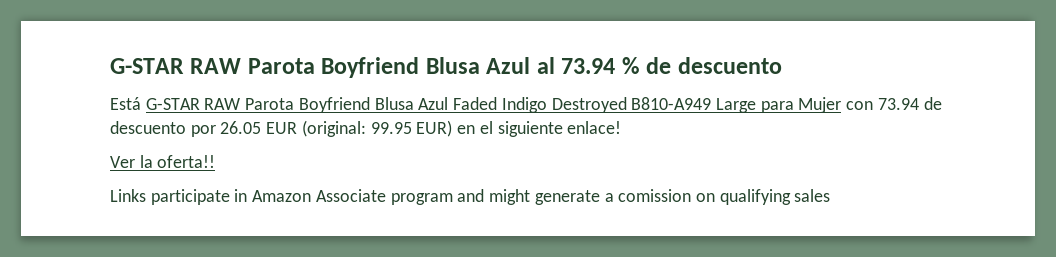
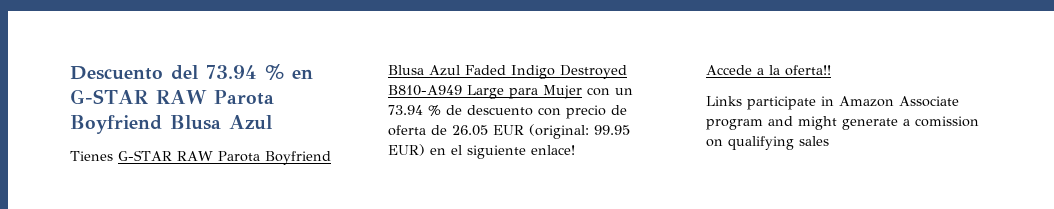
[110,57,782,78] [110,97,141,110] G-STAR RAW Parota Boyfriend Blusa Azul al 73.94 % de descuento // Está -> [70,63,313,80] [70,89,274,105] [70,115,272,134] [70,151,113,161] Descuento del 73.94 % en G-STAR RAW Parota Boyfriend Blusa Azul // Tienes
[877,97,942,110] [110,121,216,137] 73.94 de descuento por -> [615,88,633,95] [388,105,627,119] [388,125,447,136] un 73.94 % de descuento con precio de oferta de
[110,156,135,168] Ver -> [706,65,764,75] Accede a

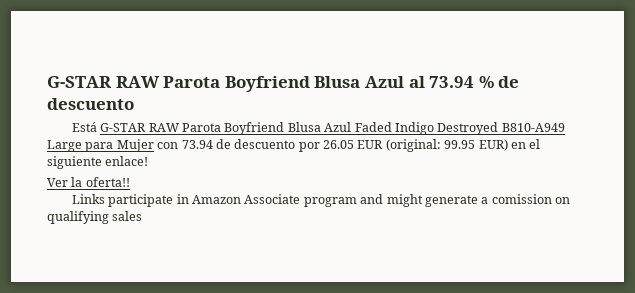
[70,63,313,80] [70,89,274,105] [70,115,272,134] [70,151,113,161] Descuento del 73.94 % en G-STAR RAW Parota Boyfriend Blusa Azul // Tienes -> [47,76,520,92] [47,98,134,110] [71,122,97,132] G-STAR RAW Parota Boyfriend Blusa Azul al 73.94 % de descuento // Está
[615,88,633,95] [388,105,627,119] [388,125,447,136] un 73.94 % de descuento con precio de oferta de -> [181,139,320,152] 73.94 de descuento por
[706,65,764,75] Accede a -> [47,178,68,187] Ver

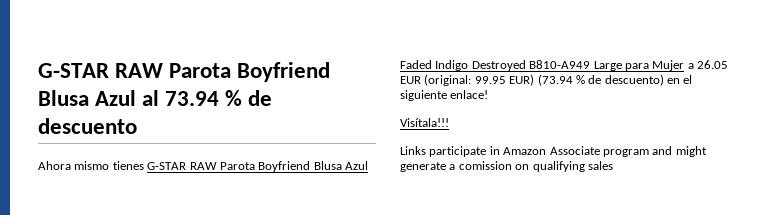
[71,122,97,132] Está -> [38,161,144,170] Ahora mismo tienes
[157,139,320,152] con 73.94 de descuento por -> [687,63,694,69] a
(508, 145) none -> [537,74,664,86] (73.94 % de descuento)
[47,177,130,187] Ver la oferta!! -> [400,118,449,127] Visítala!!!

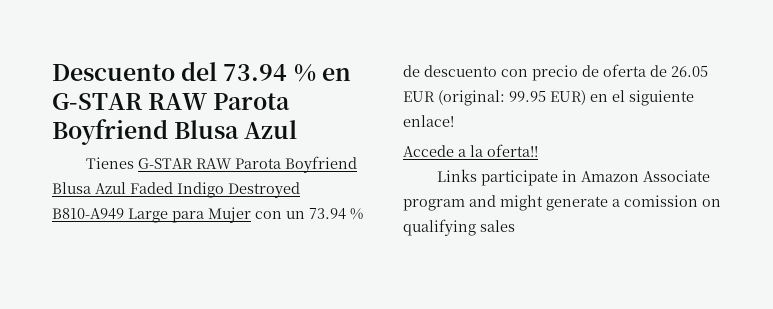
[38,62,331,82] [38,90,273,106] [38,118,137,134] [38,161,144,170] G-STAR RAW Parota Boyfriend Blusa Azul al 73.94 % de descuento // Ahora mismo tienes -> [52,61,351,82] [52,93,291,110] [52,119,298,145] [86,157,135,169] Descuento del 73.94 % en G-STAR RAW Parota Boyfriend Blusa Azul // Tienes
[687,63,694,69] a -> [255,208,363,220] [403,64,667,81] con un 73.94 % de descuento con precio de oferta de
[537,74,664,86] (73.94 % de descuento) -> (586, 97) none
[400,118,449,127] Visítala!!! -> [403,144,538,157] Accede a la oferta!!

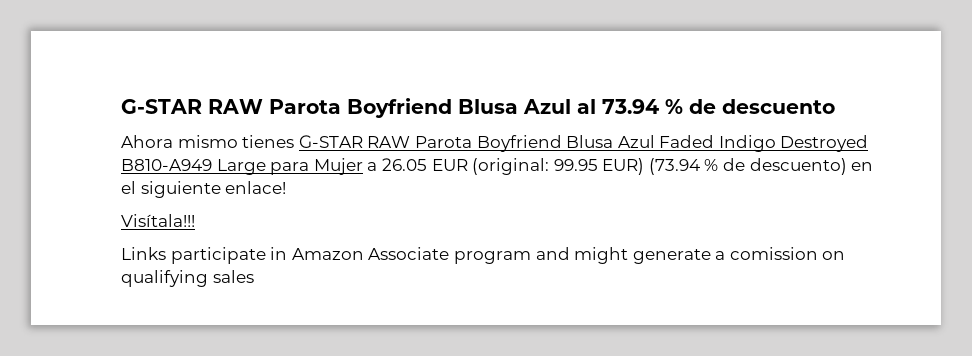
[52,61,351,82] [52,93,291,110] [52,119,298,145] [86,157,135,169] Descuento del 73.94 % en G-STAR RAW Parota Boyfriend Blusa Azul // Tienes -> [121,98,835,118] [121,135,295,148] G-STAR RAW Parota Boyfriend Blusa Azul al 73.94 % de descuento // Ahora mismo tienes
[255,208,363,220] [403,64,667,81] con un 73.94 % de descuento con precio de oferta de -> [367,162,378,171] a
(586, 97) none -> [648,158,847,175] (73.94 % de descuento)
[403,144,538,157] Accede a la oferta!! -> [121,214,195,227] Visítala!!!

